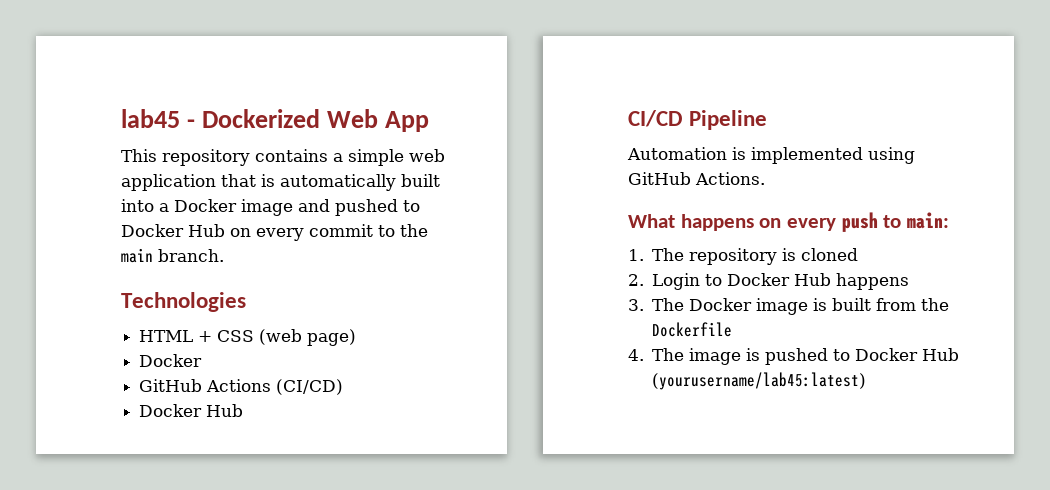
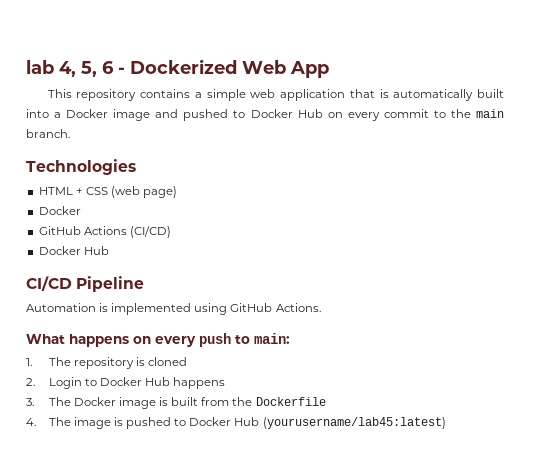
[121,109,180,128] lab45 -> [26,60,114,77] lab 4, 5, 6

